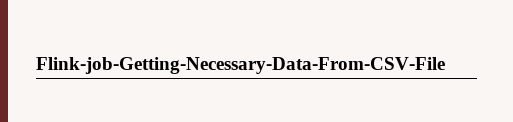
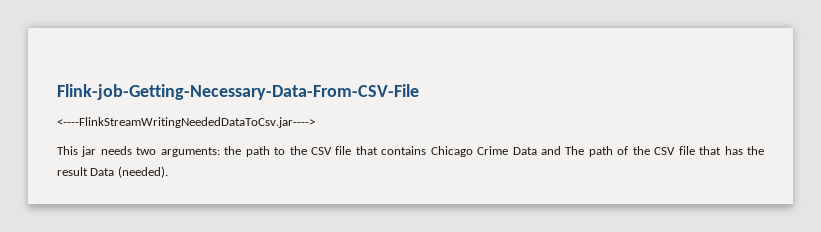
(445, 65) none -> [57,117,315,128] [57,146,765,157] [57,166,168,178] // <----FlinkStreamWritingNeededDataToCsv.jar----> // This jar needs two arguments: the path to the CSV file that contains Chicago Crime Data and The path of the CSV file that has the result Data (needed).

